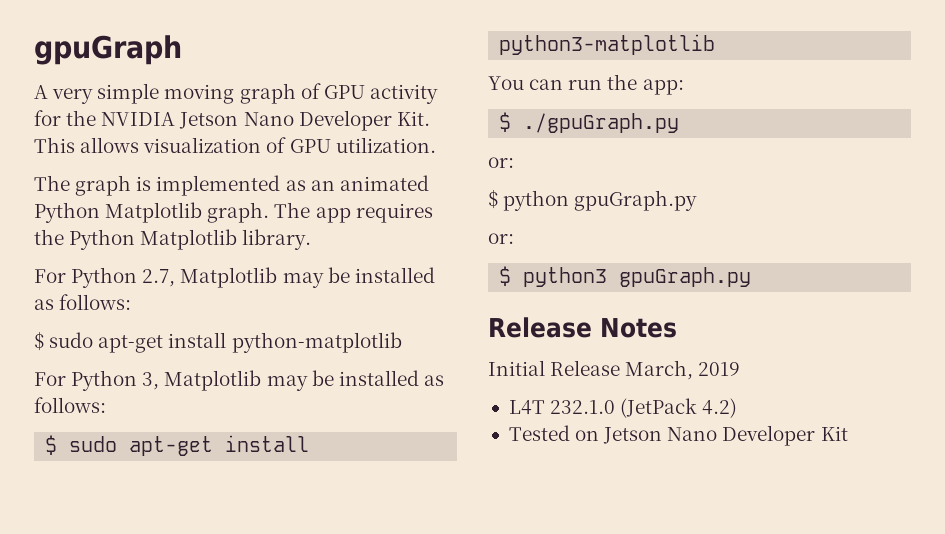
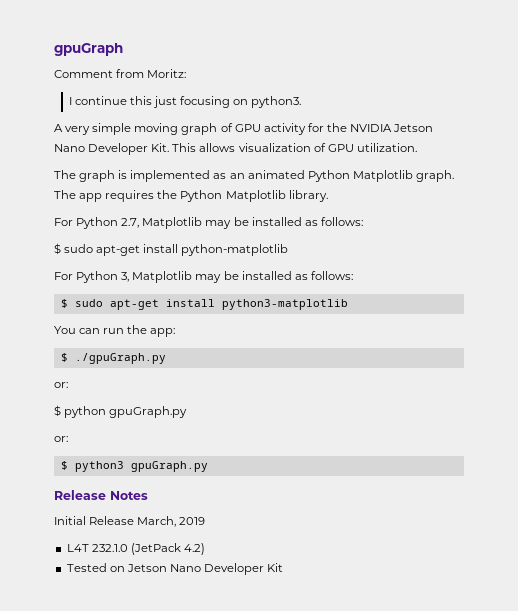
(182, 50) none -> [54,69,187,78] [68,96,302,108] // Comment from Moritz: // I continue this just focusing on python3.

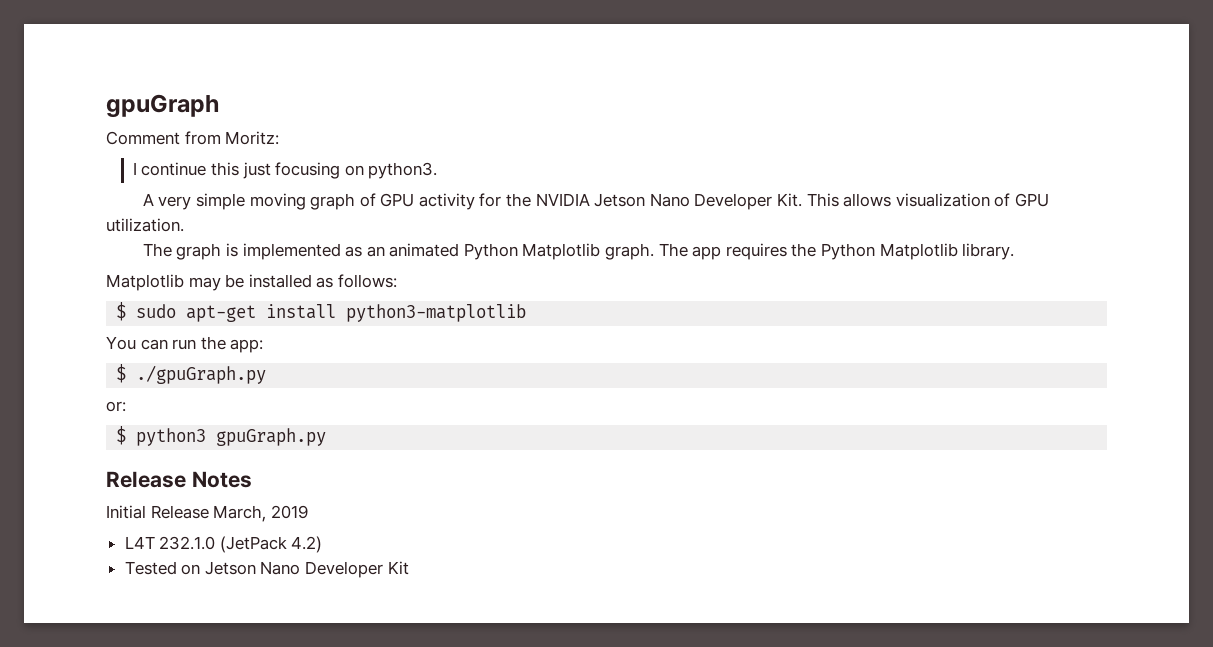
[54,217,363,229] [54,243,289,256] [54,271,130,283] For Python 2.7, Matplotlib may be installed as follows: // $ sudo apt-get install python-matplotlib // For Python 3, -> (1015, 251) none
[54,405,188,418] [54,436,68,442] // $ python gpuGraph.py // or: -> (126, 406) none

